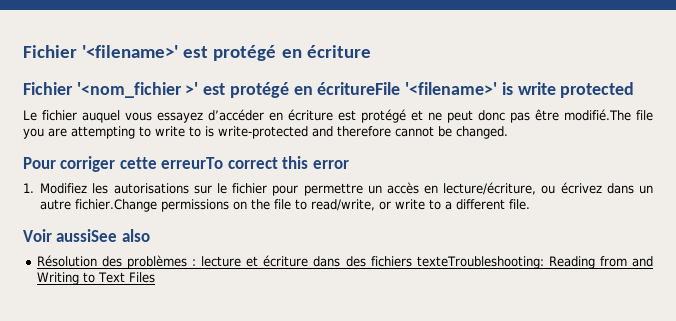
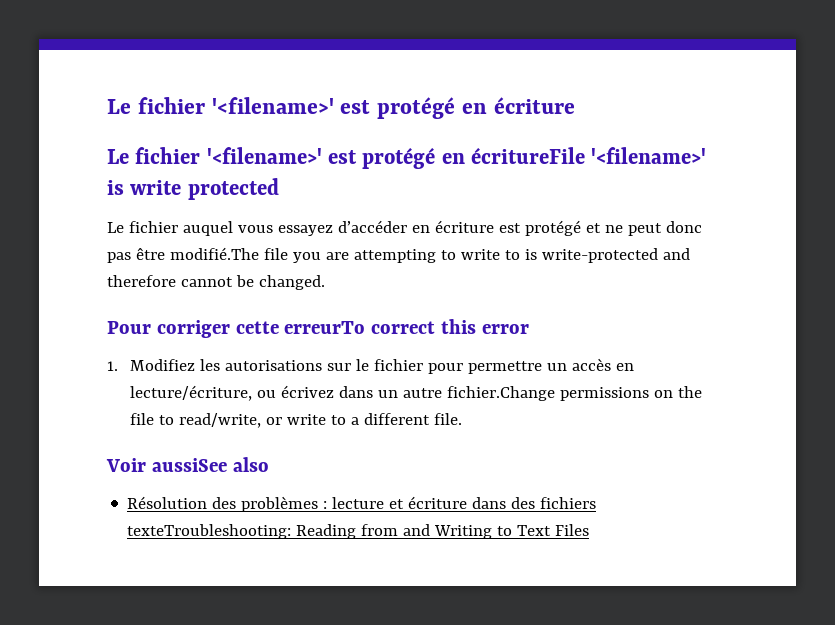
[23,45,77,58] Fichier -> [107,97,205,114] Le fichier
[23,82,199,98] Fichier '<nom_fichier >' -> [107,147,322,164] Le fichier '<filename>'

